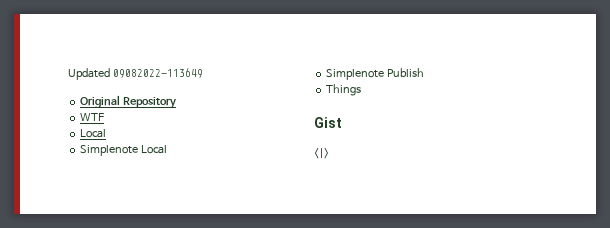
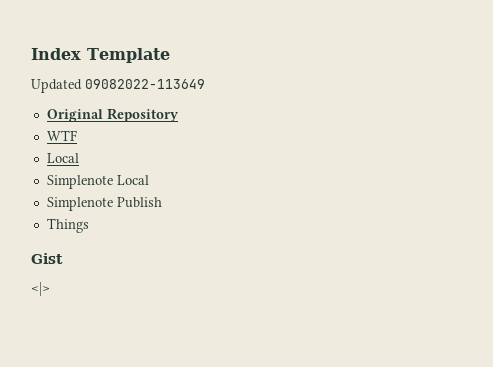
(68, 74) none -> [31,48,170,63] Index Template //

